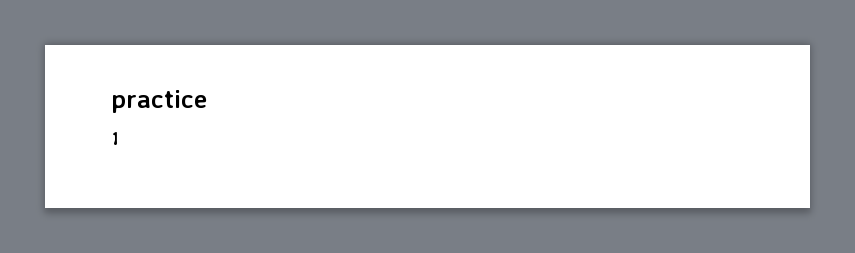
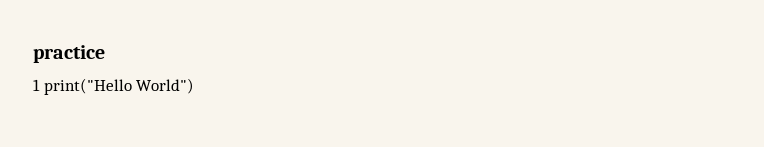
(119, 138) none -> [43,78,195,95] print("Hello World")

